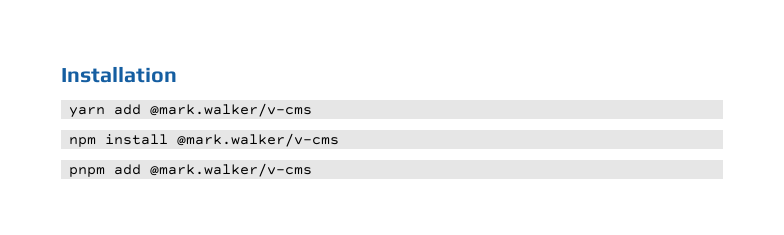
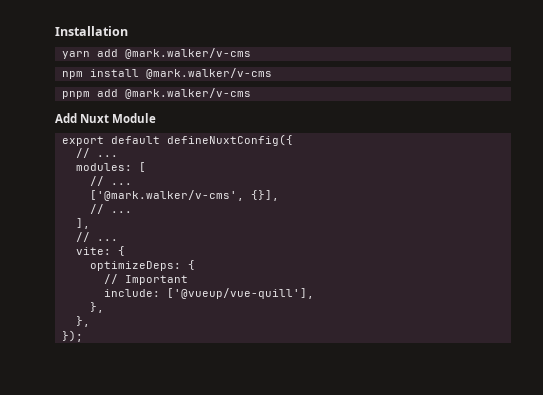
(312, 170) none -> [55,113,157,123] [61,134,293,146] [75,148,118,158] [75,162,146,172] [89,176,132,186] [89,190,279,201] [89,204,132,214] [75,218,90,229] [75,232,118,242] [75,246,125,256] [89,260,195,271] [103,274,188,285] [103,288,314,299] [89,302,104,313] [75,316,90,327] [61,330,83,342] // Add Nuxt Module // export default defineNuxtConfig({ // // ... // modules: [ // // ... // ['@mark.walker/v-cms', {}], // // ... // ], // // ... // vite: { // optimizeDeps: { // // Important // include: ['@vueup/vue-quill'], // }, // }, // });

